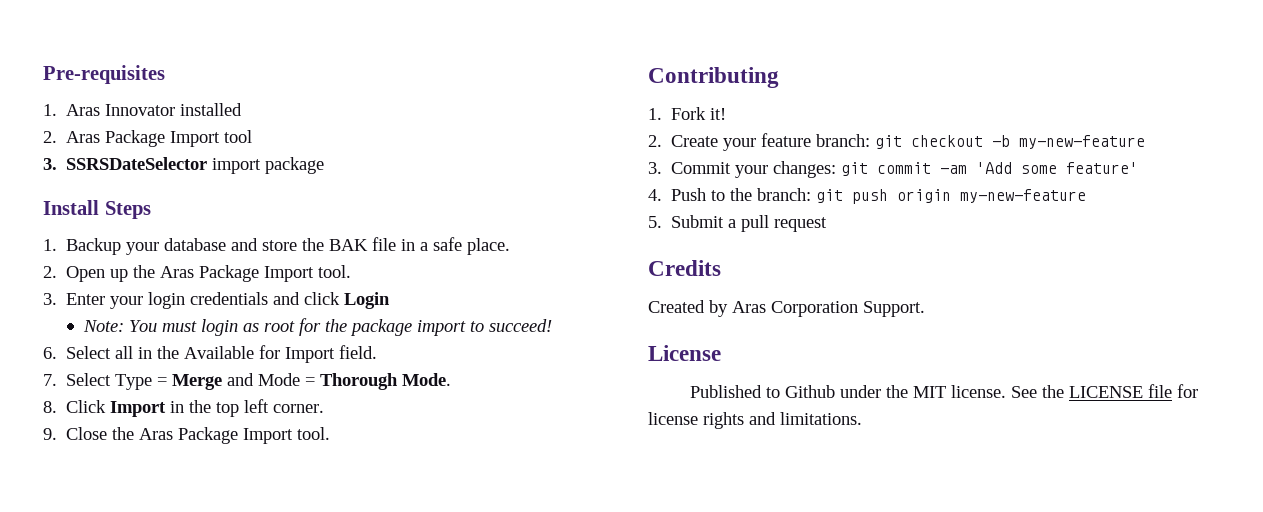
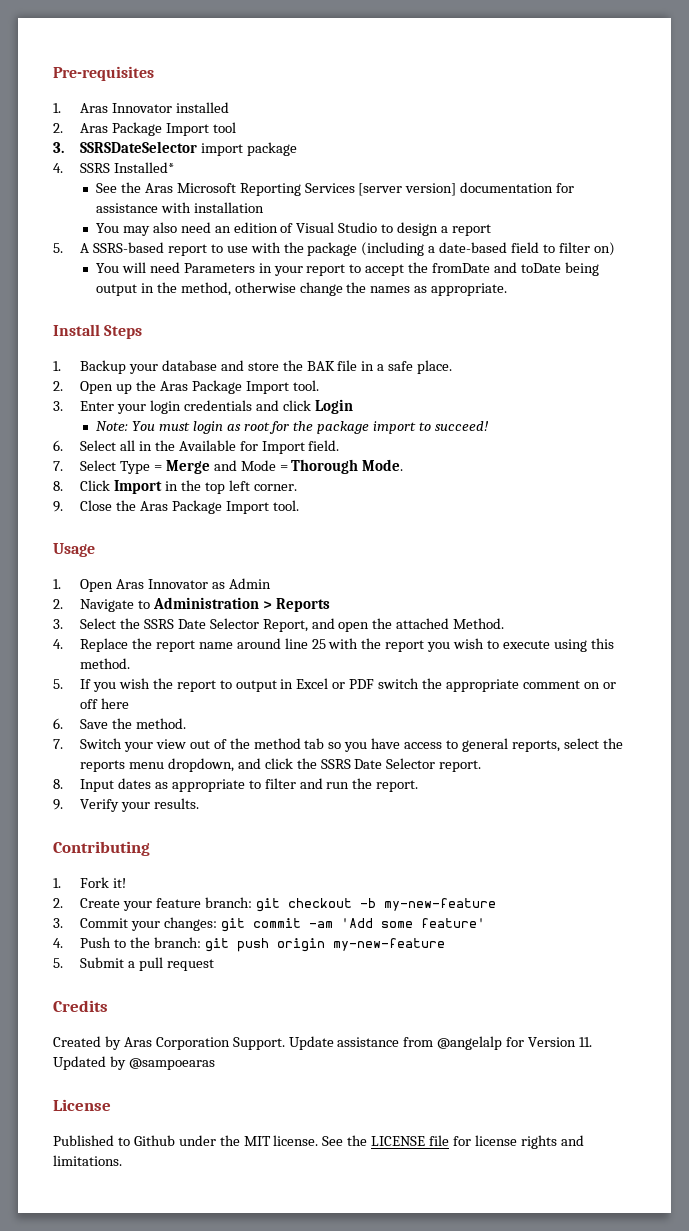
(325, 165) none -> [53,162,174,173] [95,182,575,196] [95,202,264,213] [95,222,491,236] [53,242,615,256] [95,262,599,276] [95,282,508,296] // 4. SSRS Installed* // See the Aras Microsoft Reporting Services [server version] documentation for assistance with installation // You may also need an edition of Visual Studio to design a report // 5. A SSRS-based report to use with the package (including a date-based field to filter on) // You will need Parameters in your report to accept the fromDate and toDate being output in the method, otherwise change the names as appropriate.
(331, 433) none -> [53,543,95,557] [53,578,271,592] [53,597,330,612] [53,618,505,632] [53,638,614,652] [80,658,131,669] [53,678,616,692] [80,698,129,709] [53,718,186,729] [53,738,623,752] [80,758,482,772] [53,778,419,792] [53,798,199,812] // Usage // 1. Open Aras Innovator as Admin // 2. Navigate to Administration > Reports // 3. Select the SSRS Date Selector Report, and open the attached Method. // 4. Replace the report name around line 25 with the report you wish to execute using this method. // 5. If you wish the report to output in Excel or PDF switch the appropriate comment on or off here // 6. Save the method. // 7. Switch your view out of the method tab so you have access to general reports, select the reports menu dropdown, and click the SSRS Date Selector report. // 8. Input dates as appropriate to filter and run the report. // 9. Verify your results.
(925, 309) none -> [288,1036,593,1050] [53,1056,215,1070] Update assistance from @angelalp for Version 11. Updated by @sampoearas

